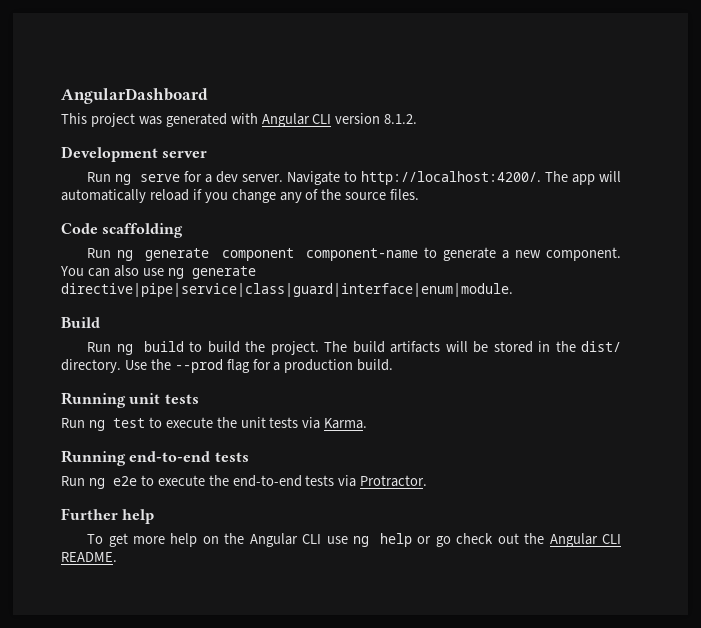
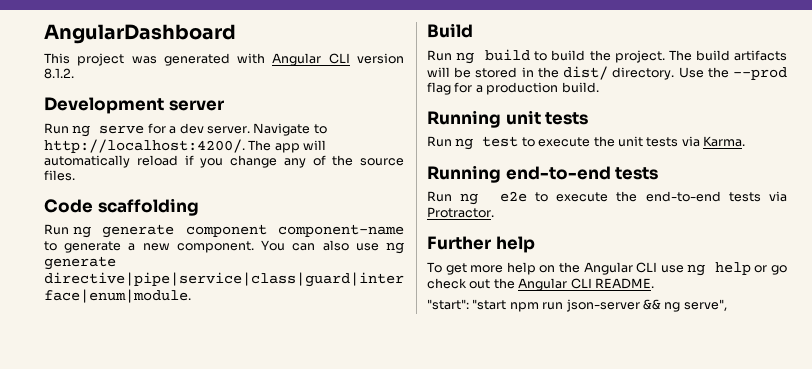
(117, 557) none -> [427,299,727,312] // "start": "start npm run json-server && ng serve",

